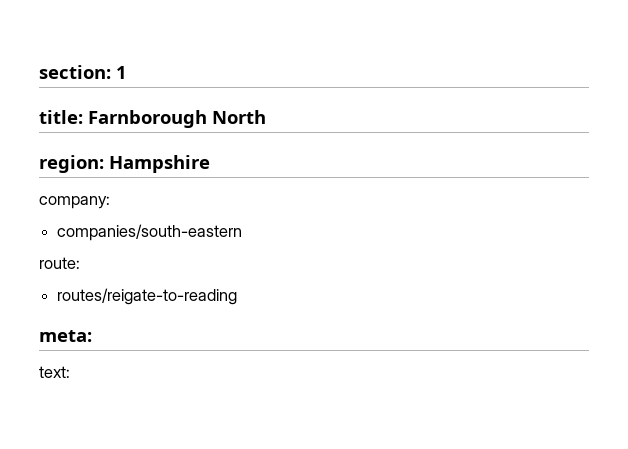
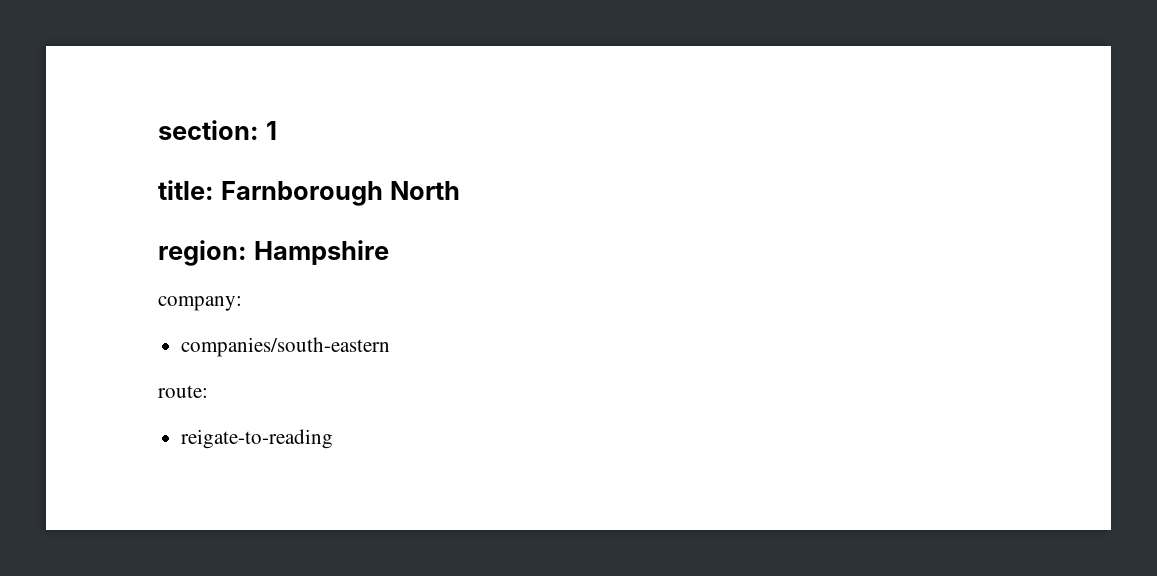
[57,288,238,305] [39,330,92,342] [39,366,70,378] routes/reigate-to-reading // meta: // text: -> [181,429,334,449] reigate-to-reading

